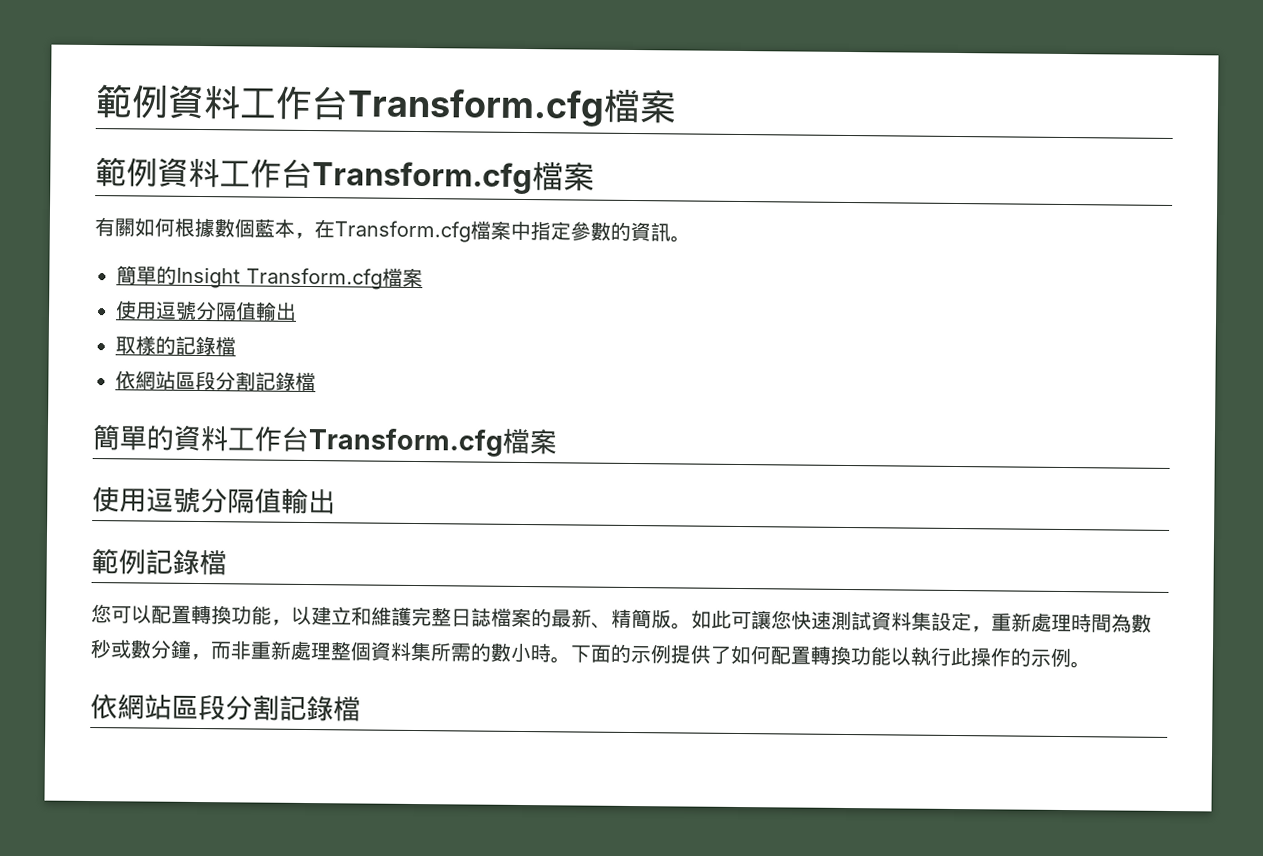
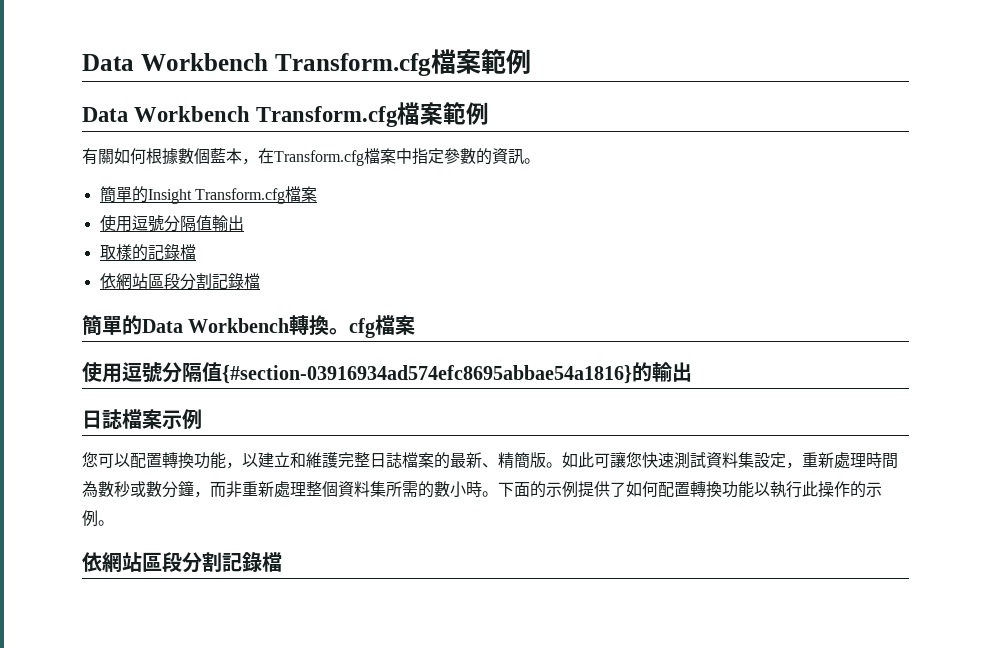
[95,84,677,127] [95,157,595,195] 範例資料工作台Transform.cfg檔案 // 範例資料工作台Transform.cfg檔案 -> [82,49,531,76] [82,102,490,127] Data Workbench Transform.cfg檔案範例 // Data Workbench Transform.cfg檔案範例
[173,424,557,457] [92,487,336,515] [91,548,227,576] 資料工作台Transform.cfg檔案 // 使用逗號分隔值輸出 // 範例記錄檔 -> [142,315,416,338] [82,362,692,384] [82,409,202,429] Data Workbench轉換。cfg檔案 // 使用逗號分隔值{#section-03916934ad574efc8695abbae54a1816}的輸出 // 日誌檔案示例

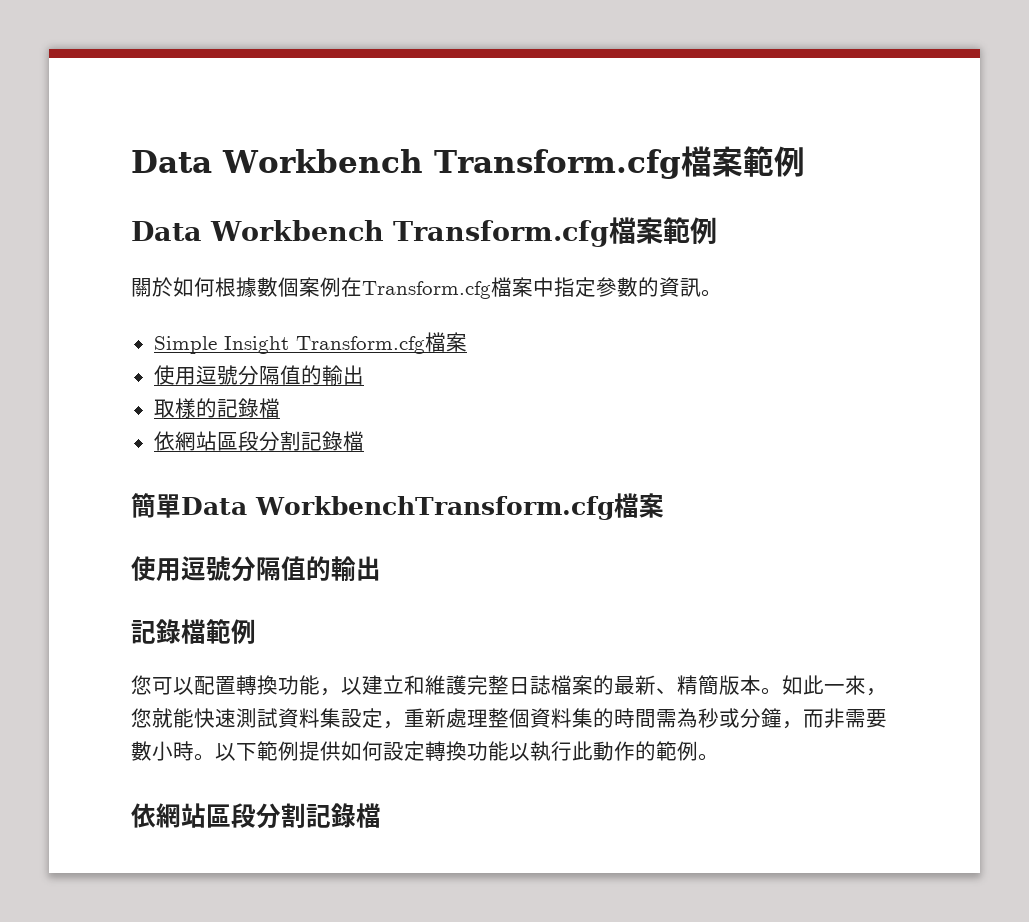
[82,148,114,165] 有關 -> [131,277,173,297] 關於
[210,148,258,165] 藍本， -> [299,277,341,297] 案例
[99,186,148,203] 簡單的 -> [153,336,217,354] Simple
(212, 223) none -> [300,365,322,385] 的
[122,315,416,338] [82,362,692,384] [82,409,182,429] 的Data Workbench轉換。cfg檔案 // 使用逗號分隔值{#section-03916934ad574efc8695abbae54a1816}的輸出 // 日誌檔案示 -> [181,493,664,520] [131,556,381,582] [131,619,231,644] Data WorkbenchTransform.cfg檔案 // 使用逗號分隔值的輸出 // 記錄檔範
[546,452,642,468] 。如此可讓您 -> [740,675,887,696] [131,708,194,728] 本。如此一來，您就能
[866,452,898,469] [82,481,690,498] 時間為數秒或數分鐘，而非重新處理整個資料集所需的數小時。下面的示例提供了如何配置 -> [488,708,887,729] [131,741,425,761] 整個資料集的時間需為秒或分鐘，而非需要數小時。以下範例提供如何設定
[818,481,882,498] 操作的示 -> [593,741,677,761] 動作的範

